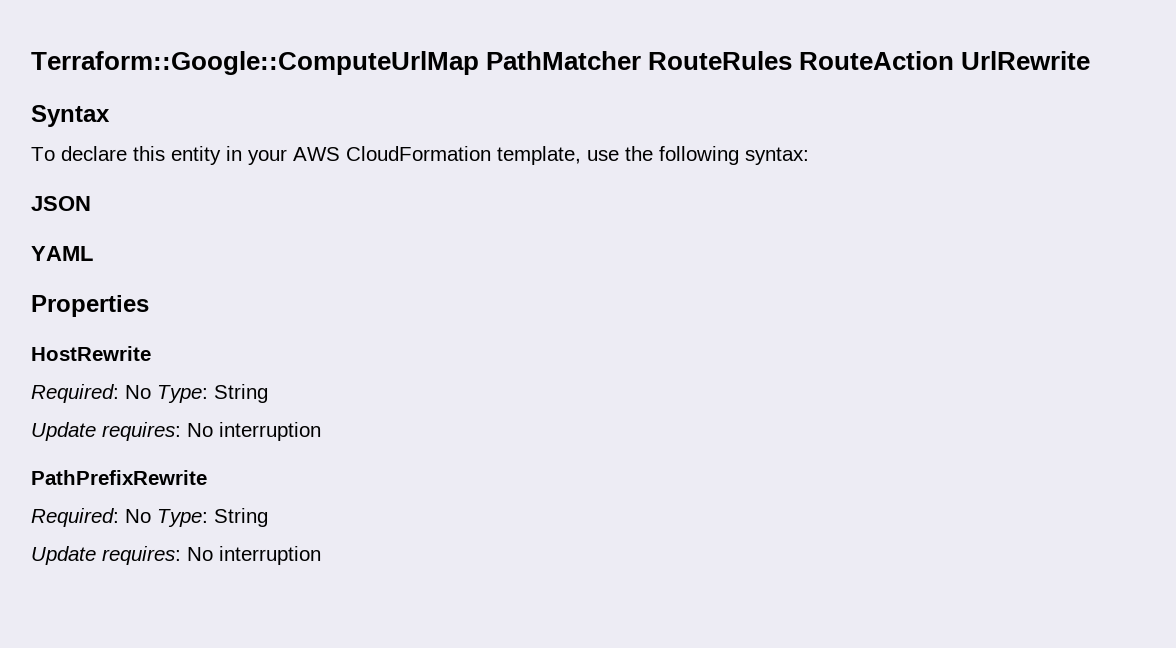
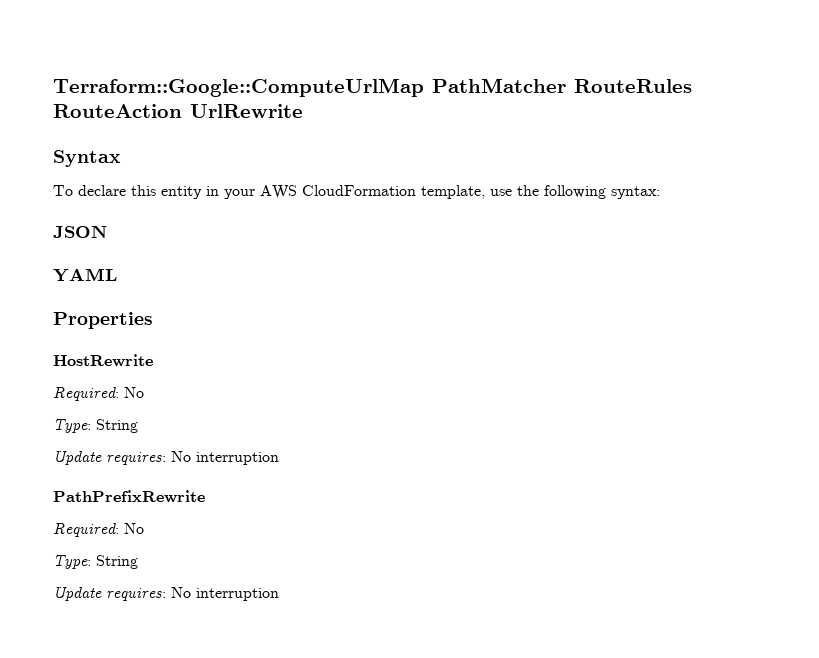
(151, 392) none -> (144, 392) //
(151, 516) none -> (144, 528) //

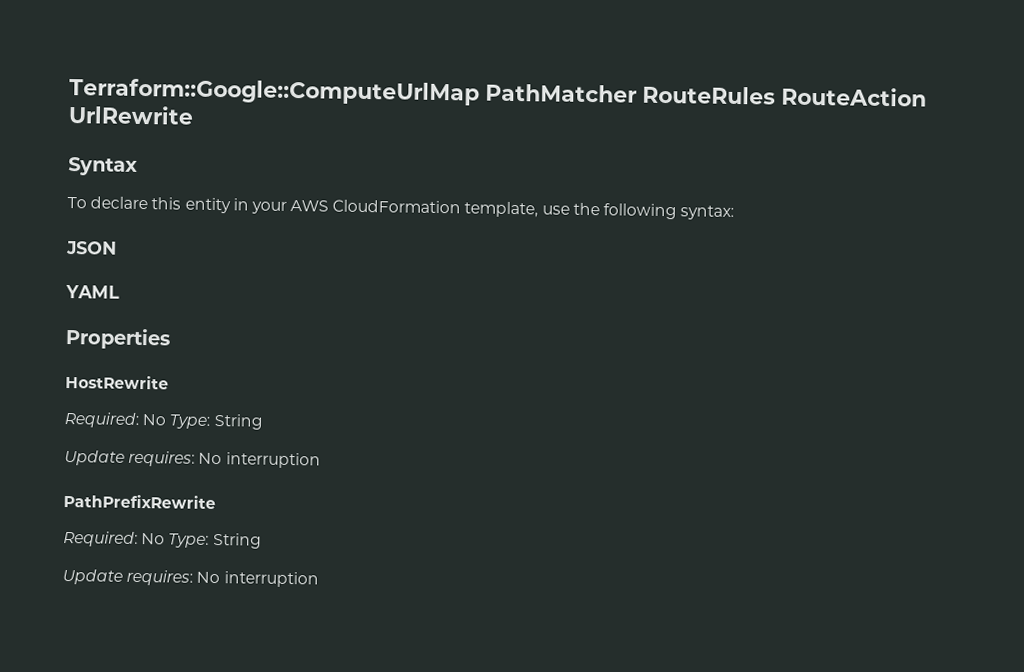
(144, 392) // -> (167, 420) none
(144, 528) // -> (166, 539) none

